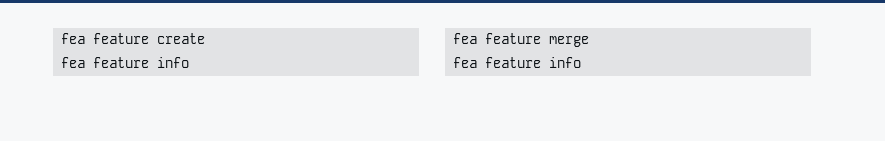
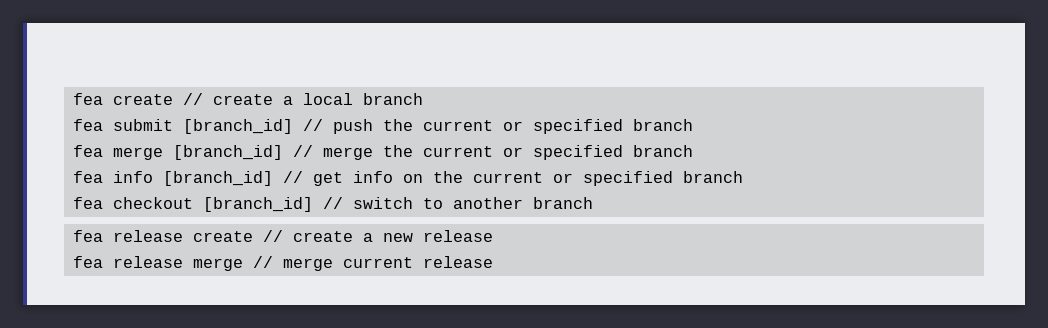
[61,33,206,44] [61,57,190,68] [453,33,590,47] [453,57,582,68] fea feature create // fea feature info // fea feature merge // fea feature info -> [73,93,424,105] [73,119,694,134] [73,145,694,160] [73,171,744,186] [73,197,594,212] [73,230,494,242] [73,256,494,271] fea create // create a local branch // fea submit [branch_id] // push the current or specified branch // fea merge [branch_id] // merge the current or specified branch // fea info [branch_id] // get info on the current or specified branch // fea checkout [branch_id] // switch to another branch // fea release create // create a new release // fea release merge // merge current release

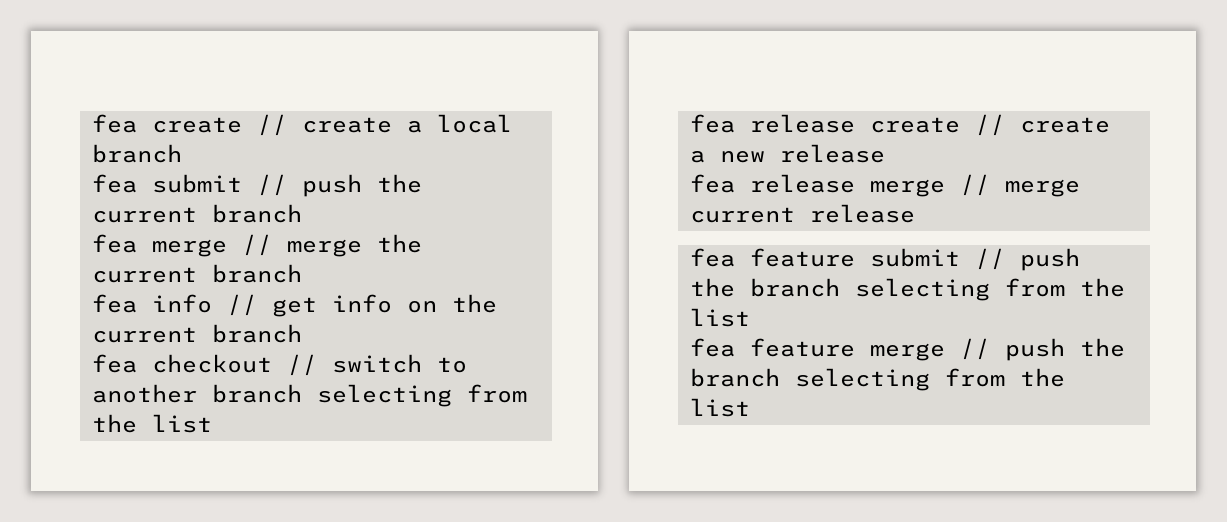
[183,119,294,134] [branch_id] -> (243, 183) none
[503,119,624,134] or specified -> (198, 215) none
[173,145,284,160] [branch_id] -> (228, 248) none
[503,145,624,160] or specified -> (198, 275) none
[163,171,274,186] [branch_id] -> (213, 303) none
[553,171,674,186] or specified -> (198, 335) none
[203,197,314,212] [branch_id] -> (273, 363) none
(594, 203) none -> [317,384,528,407] [92,414,213,433] selecting from the list
(494, 262) none -> [690,248,1081,271] [690,278,1126,301] [690,308,751,327] [690,338,1126,361] [690,368,1066,391] [690,398,751,417] // fea feature submit // push the branch selecting from the list // fea feature merge // push the branch selecting from the list

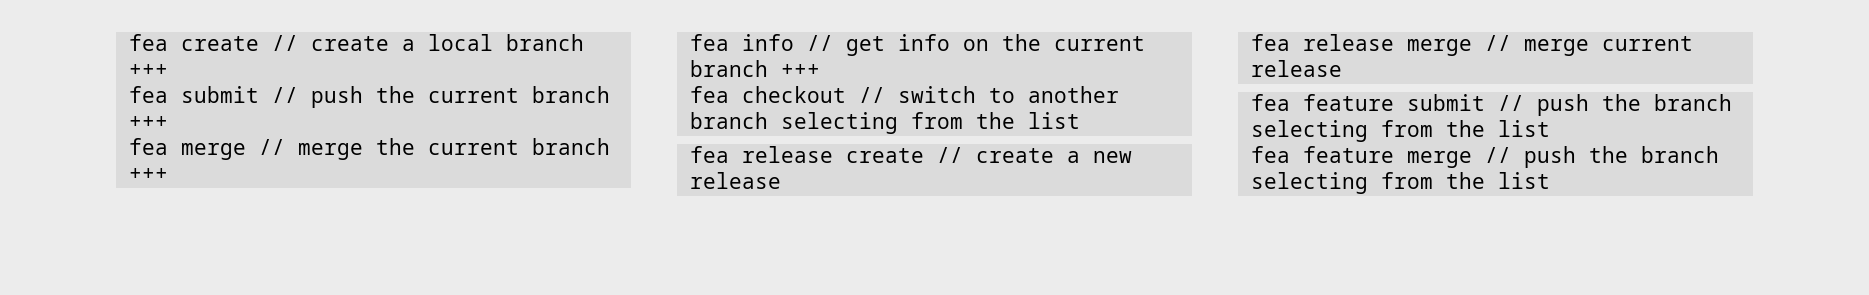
(183, 153) none -> [129,64,169,77] +++
(303, 213) none -> [129,116,169,129] +++
(303, 273) none -> [129,168,169,181] +++
(303, 333) none -> [781,64,821,77] +++

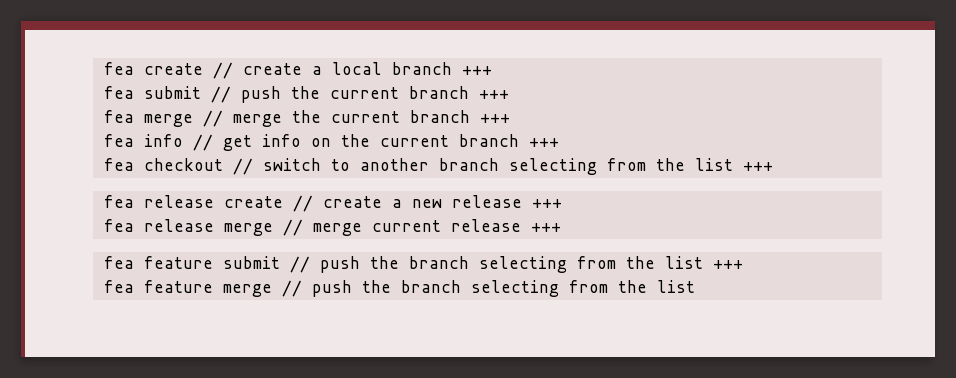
(1081, 120) none -> [742,162,773,171] +++
(782, 180) none -> [531,199,562,208] +++
(1343, 68) none -> [530,223,561,232] +++
(1551, 128) none -> [712,260,743,269] +++

